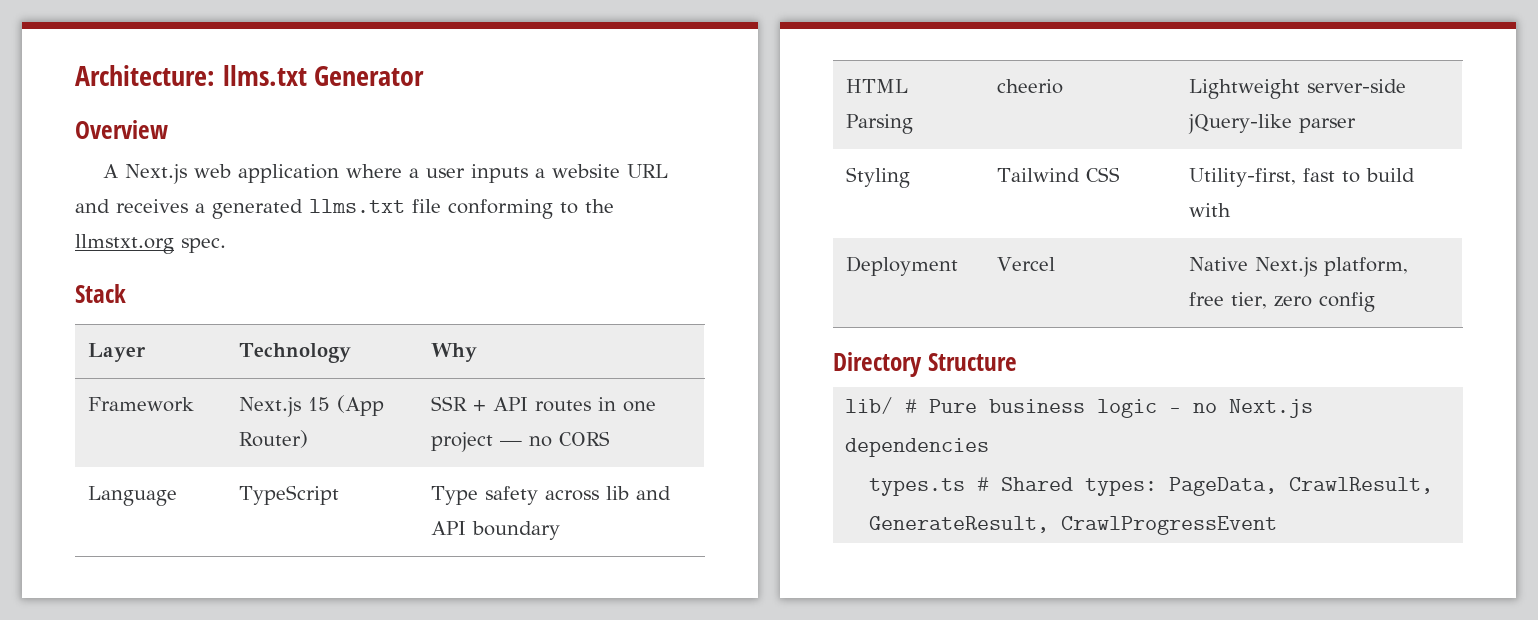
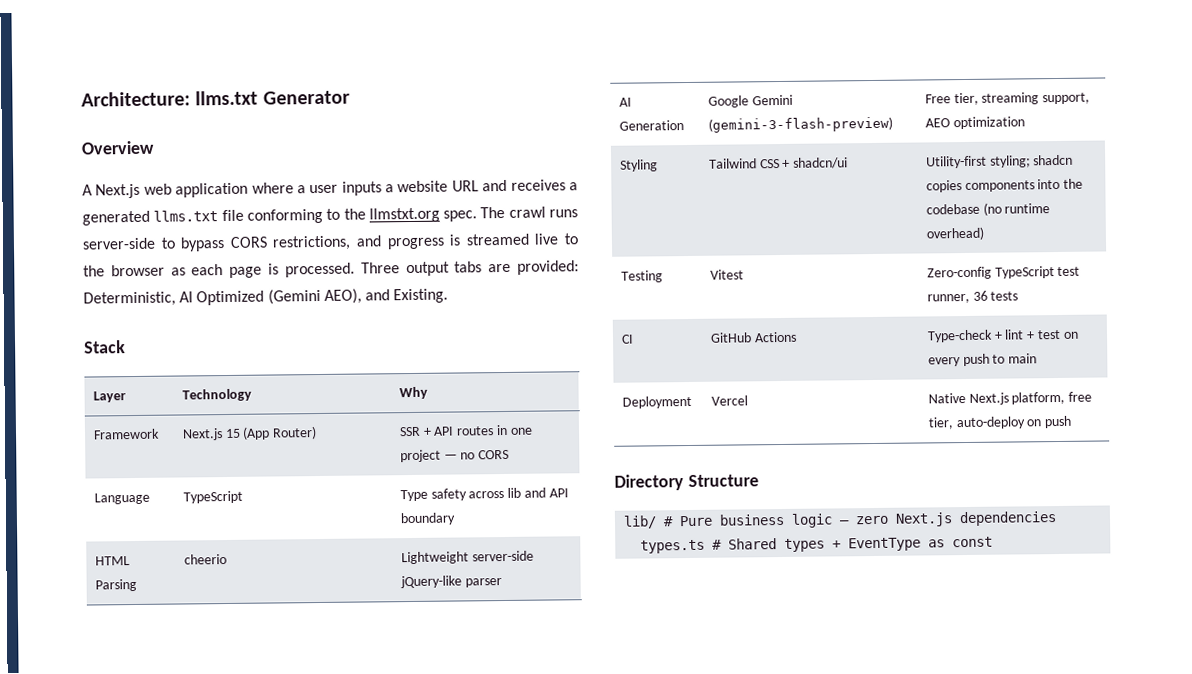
(226, 245) none -> [480,206,579,219] [82,233,579,252] [83,260,579,278] [83,288,449,307] The crawl runs server-side to bypass CORS restrictions, and progress is streamed live to the browser as each page is processed. Three output tabs are provided: Deterministic, AI Optimized (Gemini AEO), and Existing.
[846,167,911,188] [997,167,1121,182] [1189,168,1416,187] [1189,203,1232,217] Styling | Tailwind CSS | Utility-first, fast to build with -> [618,97,632,107] [618,120,684,131] [707,94,793,108] [707,116,893,133] [924,92,1091,106] [924,116,1025,130] [619,159,658,172] [708,157,849,169] [925,154,1074,169] [925,178,1084,193] [925,202,1051,216] [925,226,984,241] [620,270,663,283] [709,269,744,280] [926,266,1081,280] [926,290,1019,304] [620,334,634,344] [709,331,797,343] [926,329,1079,343] [927,353,1038,367] AI Generation | Google Gemini (gemini-3-flash-preview) | Free tier, streaming support, AEO optimization // Styling | Tailwind CSS + shadcn/ui | Utility-first styling; shadcn copies components into the codebase (no runtime overhead) // Testing | Vitest | Zero-config TypeScript test runner, 36 tests // CI | GitHub Actions | Type-check + lint + test on every push to main
[1274,292,1376,312] zero config -> [955,415,1073,430] auto-deploy on push
[1193,403,1218,413] no -> [855,515,890,525] zero
[1085,477,1434,496] [869,516,1278,535] types: PageData, CrawlResult, GenerateResult, CrawlProgressEvent -> [784,536,994,552] types + EventType as const

